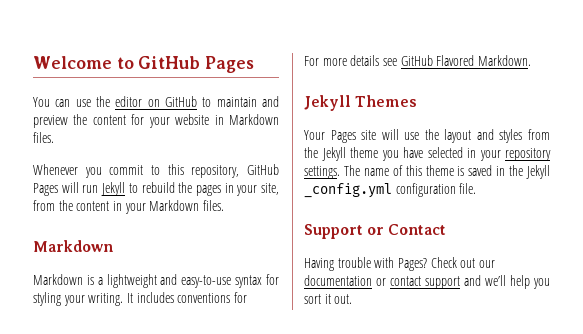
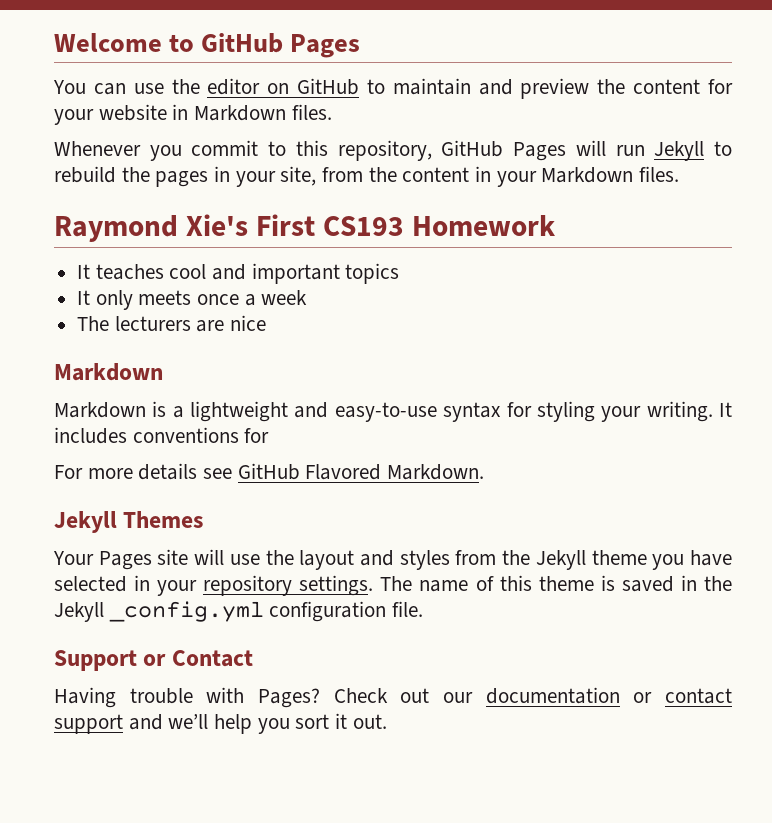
(224, 205) none -> [54,214,555,242] [77,263,400,284] [77,290,308,310] [77,315,267,332] // Raymond Xie's First CS193 Homework // It teaches cool and important topics // It only meets once a week // The lecturers are nice

